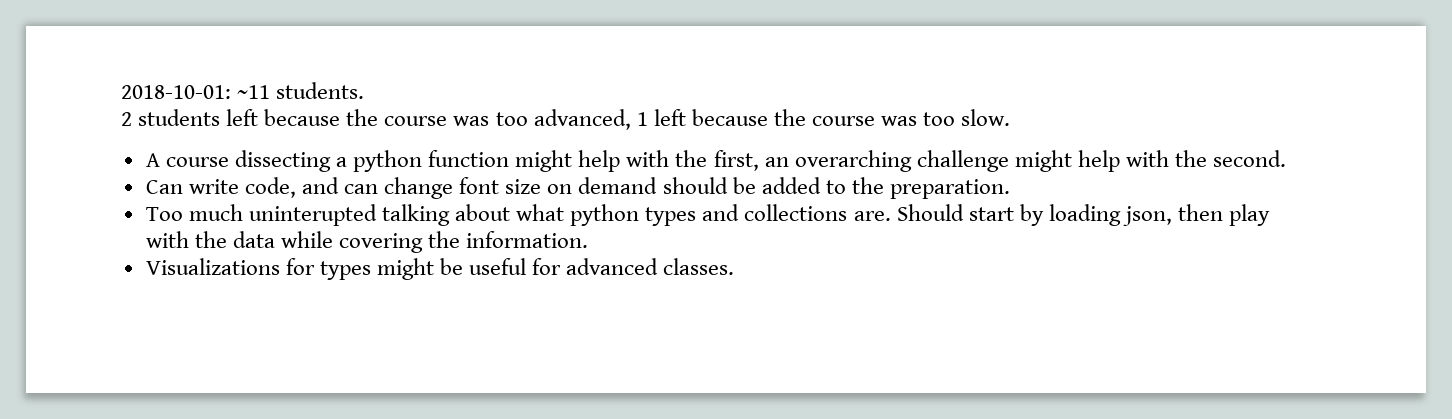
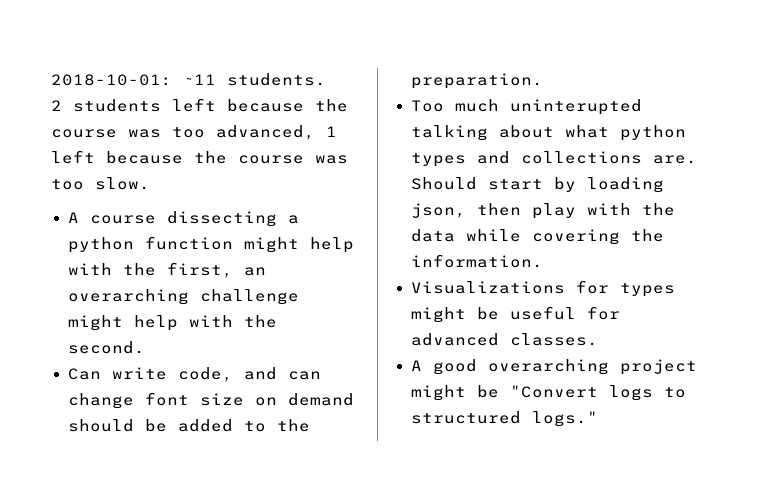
(735, 266) none -> [410,359,697,375] [410,385,686,401] [410,411,598,427] // A good overarching project might be "Convert logs to structured logs."

